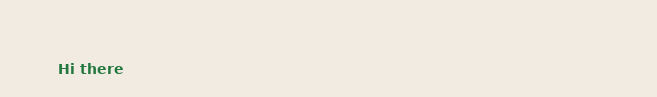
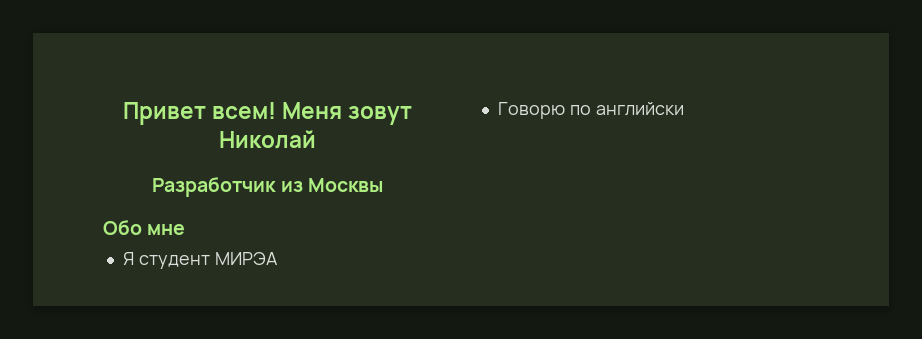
[58,63,124,74] Hi there -> [122,102,413,125] [219,130,316,149] [152,177,383,197] [103,220,186,235] [122,252,278,269] [497,102,684,119] Привет всем! Меня зовут Николай // Разработчик из Москвы // Обо мне // Я студент МИРЭА // Говорю по английски

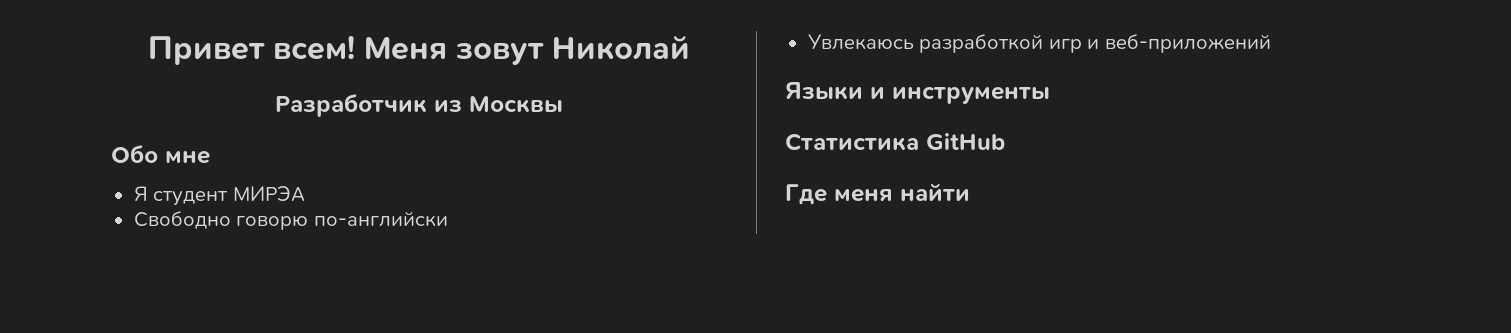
[497,102,684,119] Говорю по английски -> [133,211,448,230] [807,34,1271,53] [785,82,1050,104] [785,133,1005,151] [785,183,970,205] Свободно говорю по-английски // Увлекаюсь разработкой игр и веб-приложений // Языки и инструменты // Статистика GitHub // Где меня найти

